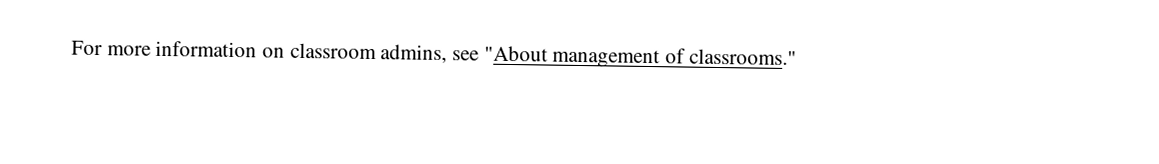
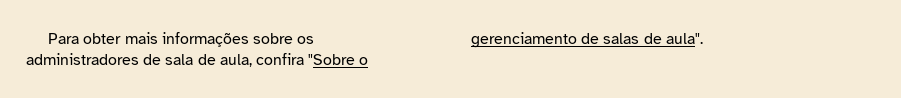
[71,40,797,69] For more information on classroom admins, see "About management of classrooms." -> [48,32,315,47] [26,53,369,67] [471,32,703,48] Para obter mais informações sobre os administradores de sala de aula, confira "Sobre o gerenciamento de salas de aula".

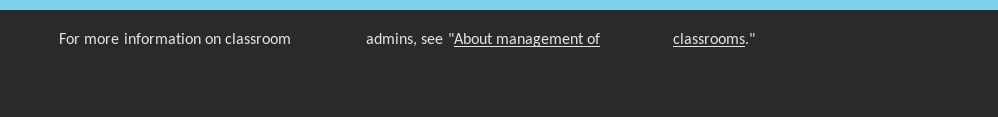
[48,32,315,47] [26,53,369,67] [471,32,703,48] Para obter mais informações sobre os administradores de sala de aula, confira "Sobre o gerenciamento de salas de aula". -> [59,33,755,47] For more information on classroom admins, see "About management of classrooms."

